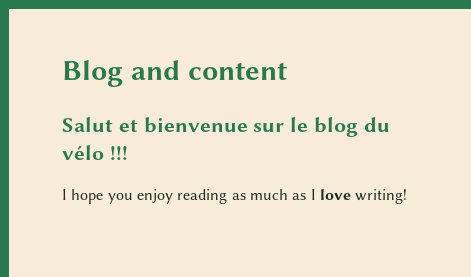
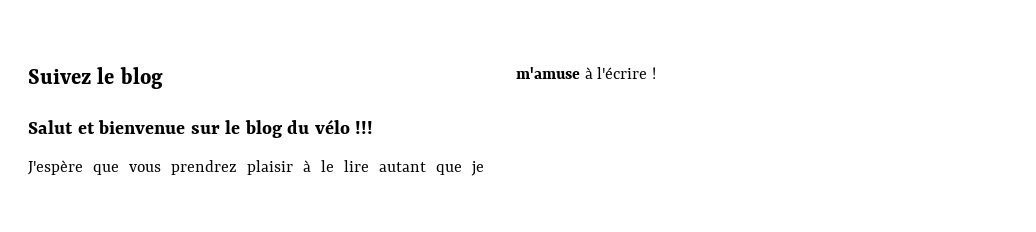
[62,60,287,87] Blog and content -> [28,67,163,89] Suivez le blog
[62,189,408,204] I hope you enjoy reading as much as I love writing! -> [28,160,484,176] [516,67,657,79] J'espère que vous prendrez plaisir à le lire autant que je m'amuse à l'écrire !

